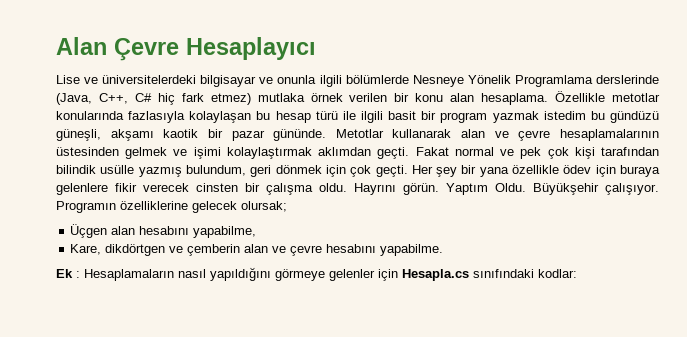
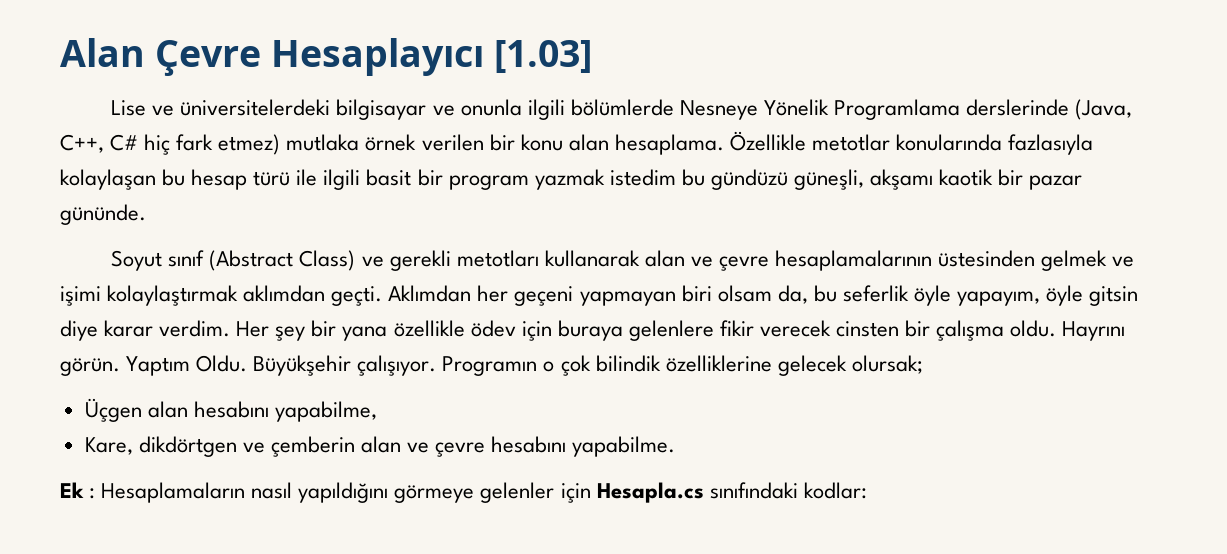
(316, 48) none -> [494,40,593,73] [1.03]
[335,129,384,138] Metotlar -> [111,250,539,271] // Soyut sınıf (Abstract Class) ve gerekli metotları
[415,147,659,159] [56,165,408,177] Fakat normal ve pek çok kişi tarafından bilindik usülle yazmış bulundum, geri dönmek için çok geçti. -> [388,285,1139,306] [60,320,231,341] Aklımdan her geçeni yapmayan biri olsam da, bu seferlik öyle yapayım, öyle gitsin diye karar verdim.
(116, 207) none -> [543,355,661,376] o çok bilindik

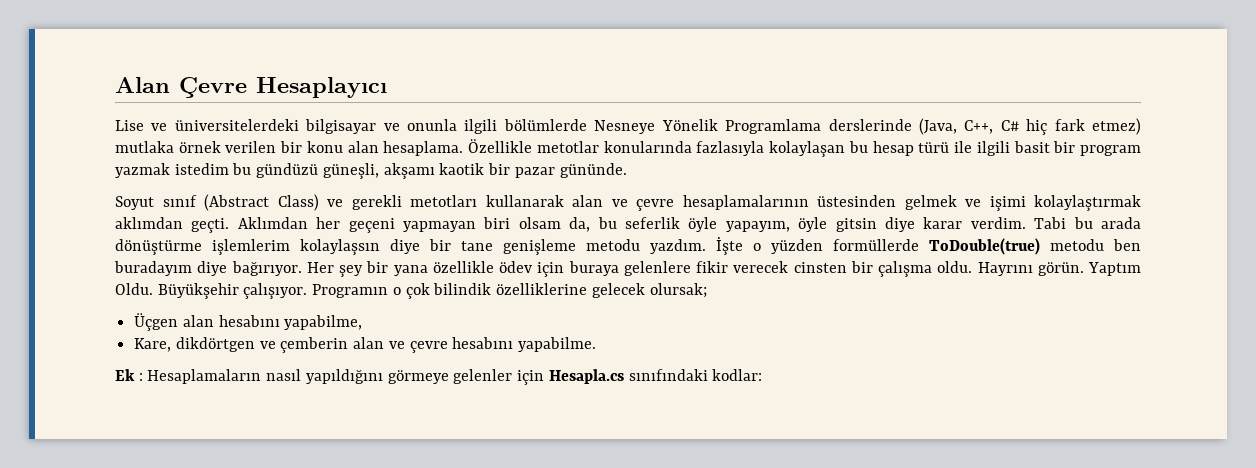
[494,40,593,73] [1.03] -> (387, 87) none
(231, 328) none -> [1034,217,1141,229] [115,237,1141,255] [114,261,302,276] Tabi bu arada dönüştürme işlemlerim kolaylaşsın diye bir tane genişleme metodu yazdım. İşte o yüzden formüllerde ToDouble(true) metodu ben buradayım diye bağırıyor.

